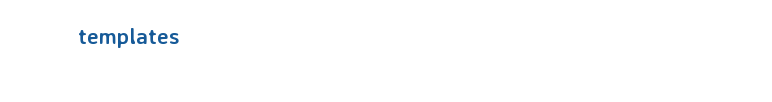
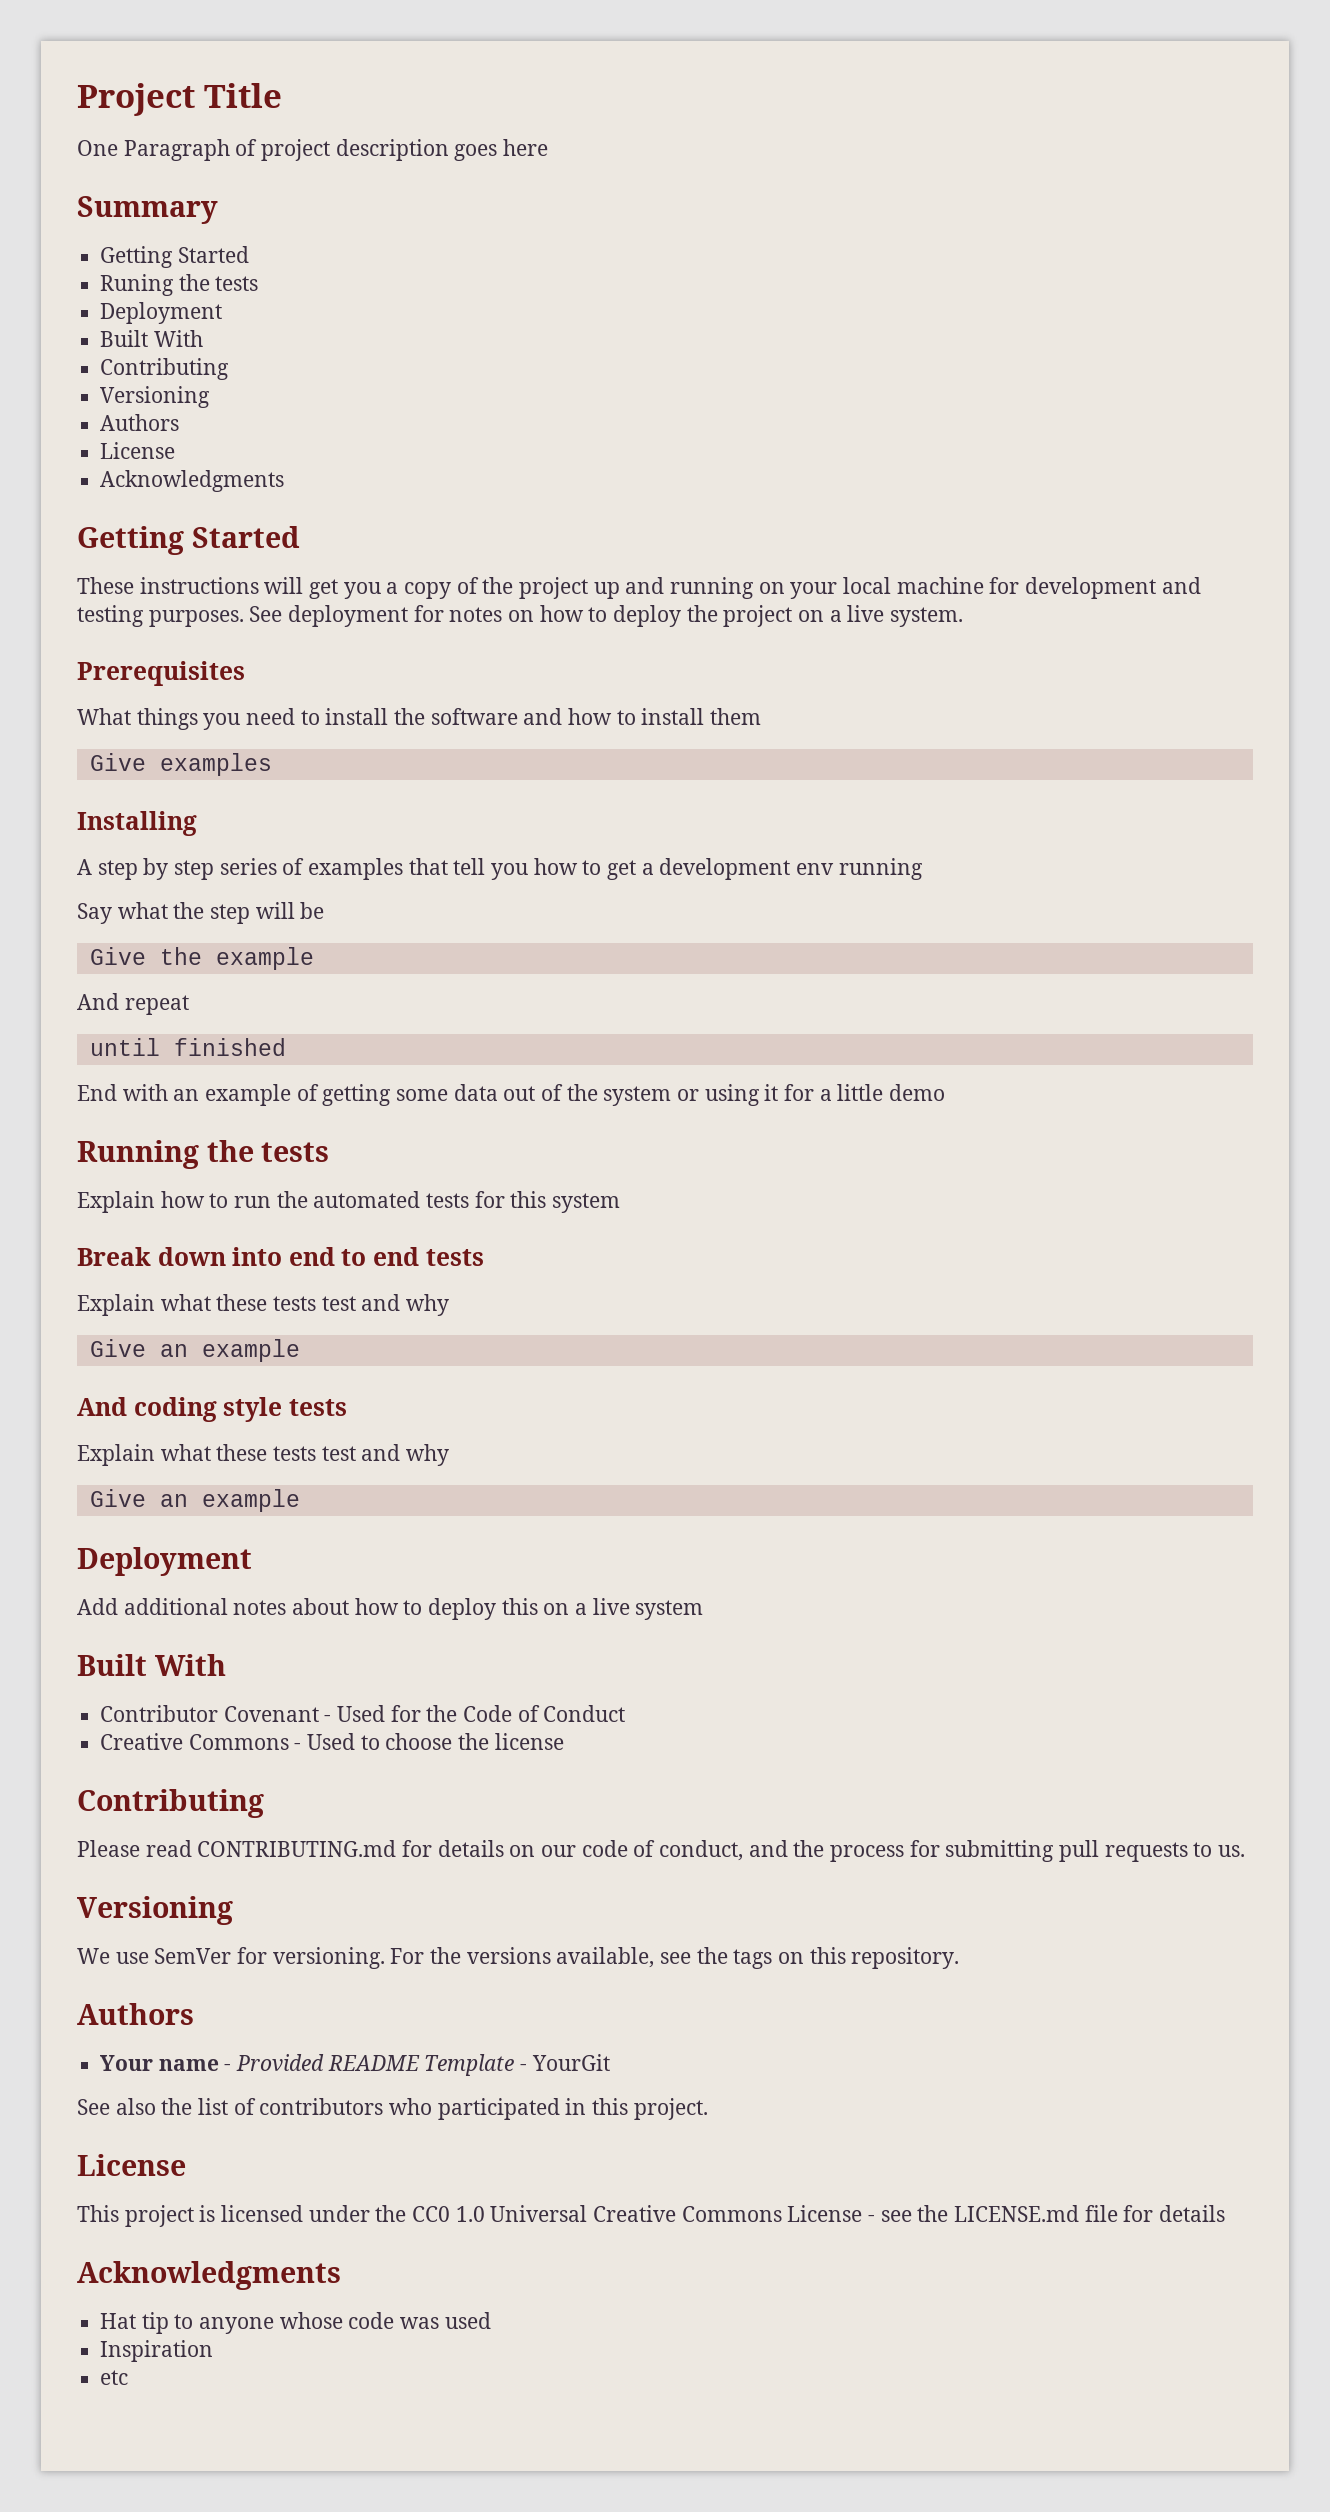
[78,28,180,48] templates -> [77,83,282,116] [77,139,549,161] [77,196,218,224] [100,246,249,268] [100,274,259,296] [100,302,223,324] [100,330,203,347] [100,358,230,380] [100,386,211,408] [100,414,180,431] [100,442,176,459] [100,470,285,492] [77,526,300,555] [77,577,1201,599] [77,605,964,627] [77,661,245,686] [77,708,762,730] [89,753,272,776] [77,811,197,836] [77,858,923,880] [77,902,325,924] [89,947,314,970] [77,993,189,1015] [89,1038,286,1056] [77,1084,946,1106] [77,1140,330,1169] [77,1191,621,1213] [77,1247,484,1266] [77,1294,450,1316] [89,1339,300,1362] [77,1397,347,1422] [77,1444,450,1466] [89,1489,300,1512] [77,1547,252,1576] [77,1598,704,1620] [77,1654,226,1676] [100,1705,626,1722] [100,1733,564,1750] [77,1789,264,1818] [77,1840,1246,1862] [77,1896,233,1925] [77,1947,960,1969] [77,2003,194,2025] [100,2054,610,2076] [77,2098,708,2120] [77,2154,186,2176] [77,2205,1226,2227] [77,2261,341,2290] [100,2312,491,2334] [100,2340,214,2362] [100,2370,129,2385] Project Title // One Paragraph of project description goes here // Summary // Getting Started // Runing the tests // Deployment // Built With // Contributing // Versioning // Authors // License // Acknowledgments // Getting Started // These instructions will get you a copy of the project up and running on your local machine for development and testing purposes. See deployment for notes on how to deploy the project on a live system. // Prerequisites // What things you need to install the software and how to install them // Give examples // Installing // A step by step series of examples that tell you how to get a development env running // Say what the step will be // Give the example // And repeat // until finished // End with an example of getting some data out of the system or using it for a little demo // Running the tests // Explain how to run the automated tests for this system // Break down into end to end tests // Explain what these tests test and why // Give an example // And coding style tests // Explain what these tests test and why // Give an example // Deployment // Add additional notes about how to deploy this on a live system // Built With // Contributor Covenant - Used for the Code of Conduct // Creative Commons - Used to choose the license // Contributing // Please read CONTRIBUTING.md for details on our code of conduct, and the process for submitting pull requests to us. // Versioning // We use SemVer for versioning. For the versions available, see the tags on this repository. // Authors // Your name - Provided README Template - YourGit // See also the list of contributors who participated in this project. // License // This project is licensed under the CC0 1.0 Universal Creative Commons License - see the LICENSE.md file for details // Acknowledgments // Hat tip to anyone whose code was used // Inspiration // etc

